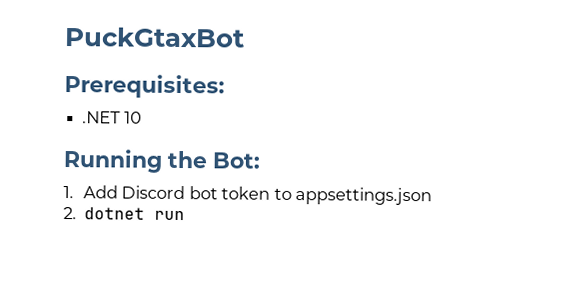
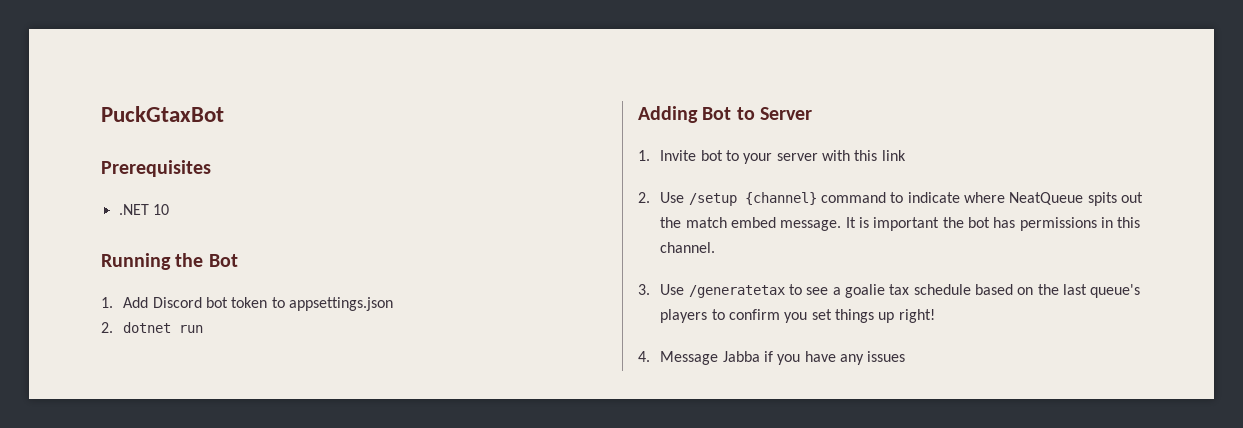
[64,74,225,99] Prerequisites: -> [101,160,211,177] Prerequisites
[212,152,260,169] Bot: -> [208,254,238,267] Bot
(186, 215) none -> [638,106,813,123] [638,150,906,164] [638,192,1143,206] [660,217,1141,231] [660,242,716,253] [638,284,1141,298] [660,309,935,323] [638,351,906,365] // Adding Bot to Server // 1. Invite bot to your server with this link // 2. Use /setup {channel} command to indicate where NeatQueue spits out the match embed message. It is important the bot has permissions in this channel. // 3. Use /generatetax to see a goalie tax schedule based on the last queue's players to confirm you set things up right! // 4. Message Jabba if you have any issues

